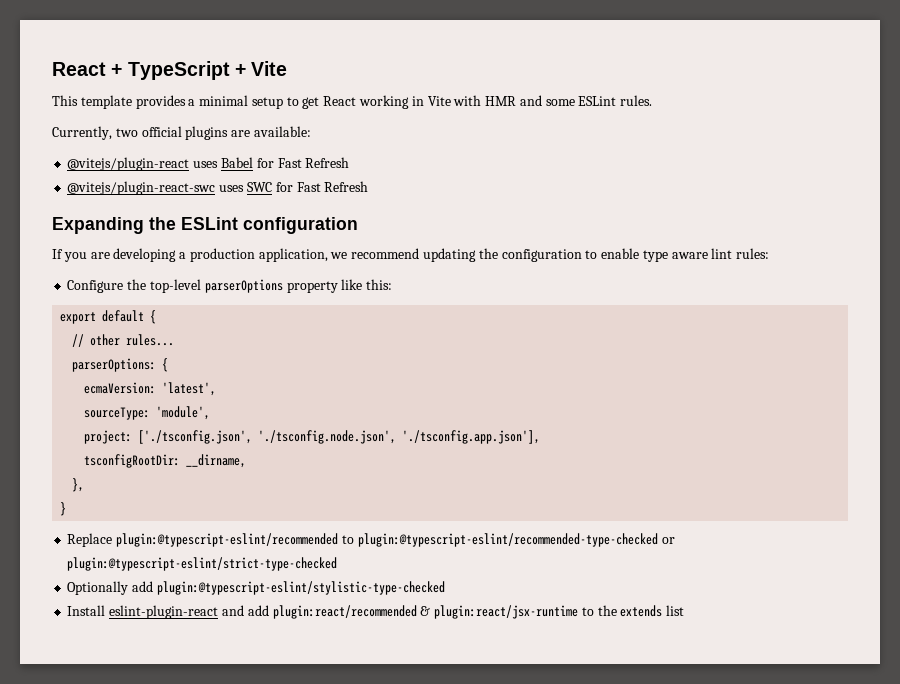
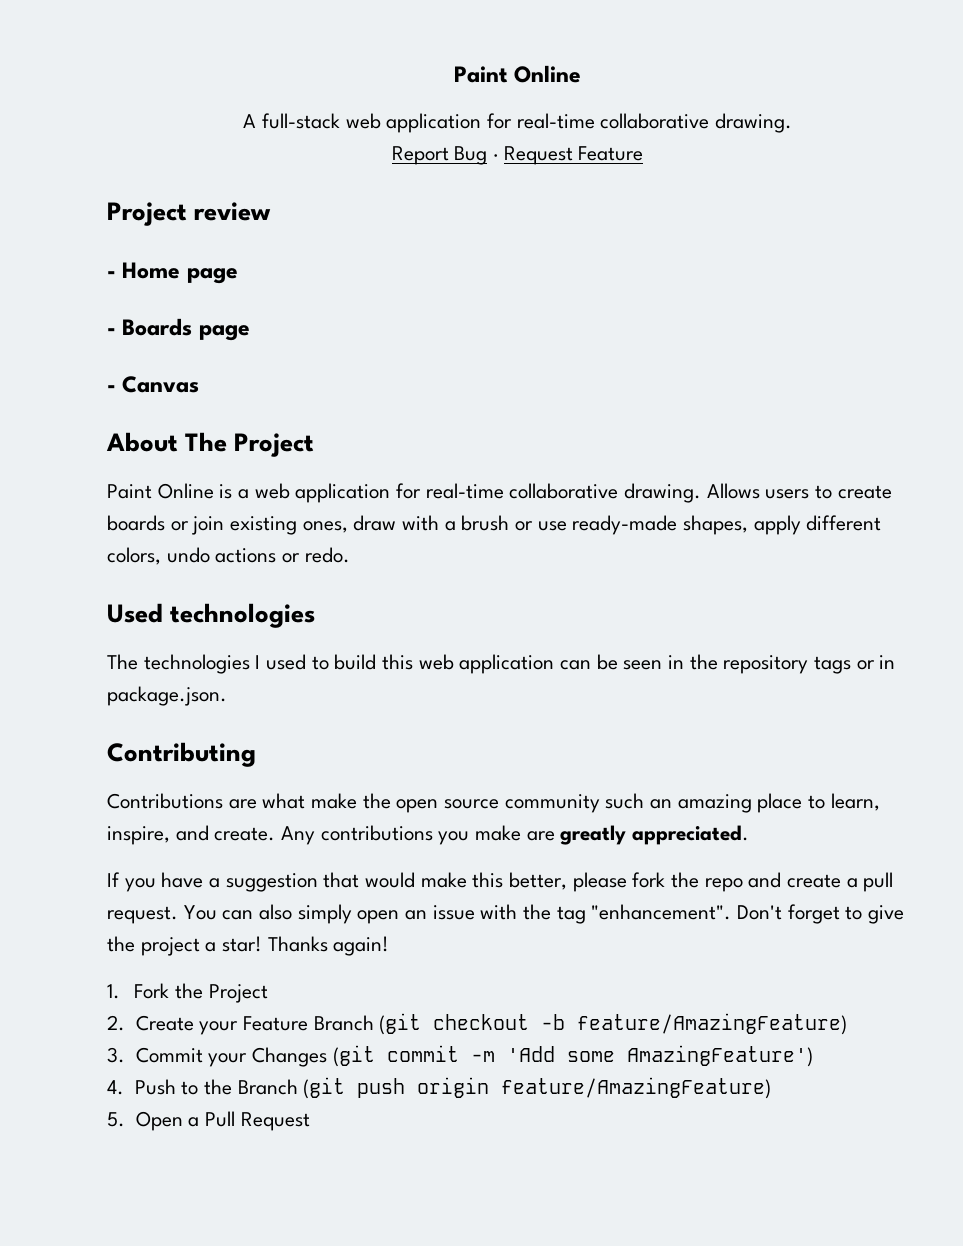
[52,61,288,80] [52,95,653,109] [52,126,311,140] [67,157,350,171] [67,181,369,195] [52,217,358,234] [52,248,770,262] [67,279,393,293] [60,310,157,324] [72,334,175,347] [72,358,169,372] [84,382,217,396] [84,406,211,420] [84,430,541,444] [84,454,247,468] [72,478,85,492] [60,502,67,516] [67,533,675,547] [67,557,338,571] [67,581,445,595] [67,605,685,619] React + TypeScript + Vite // This template provides a minimal setup to get React working in Vite with HMR and some ESLint rules. // Currently, two official plugins are available: // @vitejs/plugin-react uses Babel for Fast Refresh // @vitejs/plugin-react-swc uses SWC for Fast Refresh // Expanding the ESLint configuration // If you are developing a production application, we recommend updating the configuration to enable type aware lint rules: // Configure the top-level parserOptions property like this: // export default { // // other rules... // parserOptions: { // ecmaVersion: 'latest', // sourceType: 'module', // project: ['./tsconfig.json', './tsconfig.node.json', './tsconfig.app.json'], // tsconfigRootDir: __dirname, // }, // } // Replace plugin:@typescript-eslint/recommended to plugin:@typescript-eslint/recommended-type-checked or plugin:@typescript-eslint/strict-type-checked // Optionally add plugin:@typescript-eslint/stylistic-type-checked // Install eslint-plugin-react and add plugin:react/recommended & plugin:react/jsx-runtime to the extends list -> [453,65,582,83] [243,113,792,133] [391,146,644,165] [107,202,272,226] [107,262,238,284] [107,318,250,341] [107,376,200,393] [106,432,315,457] [107,483,892,503] [107,515,882,535] [107,547,350,565] [107,603,316,628] [107,654,896,674] [107,686,227,706] [107,742,256,767] [107,793,880,813] [107,825,750,845] [107,872,894,892] [107,904,905,924] [107,936,390,956] [107,983,268,1003] [107,1013,848,1035] [107,1045,813,1067] [107,1077,772,1099] [107,1111,310,1131] Paint Online // A full-stack web application for real-time collaborative drawing. // Report Bug · Request Feature // Project review // - Home page // - Boards page // - Canvas // About The Project // Paint Online is a web application for real-time collaborative drawing. Allows users to create boards or join existing ones, draw with a brush or use ready-made shapes, apply different colors, undo actions or redo. // Used technologies // The technologies I used to build this web application can be seen in the repository tags or in package.json. // Contributing // Contributions are what make the open source community such an amazing place to learn, inspire, and create. Any contributions you make are greatly appreciated. // If you have a suggestion that would make this better, please fork the repo and create a pull request. You can also simply open an issue with the tag "enhancement". Don't forget to give the project a star! Thanks again! // 1. Fork the Project // 2. Create your Feature Branch (git checkout -b feature/AmazingFeature) // 3. Commit your Changes (git commit -m 'Add some AmazingFeature') // 4. Push to the Branch (git push origin feature/AmazingFeature) // 5. Open a Pull Request

